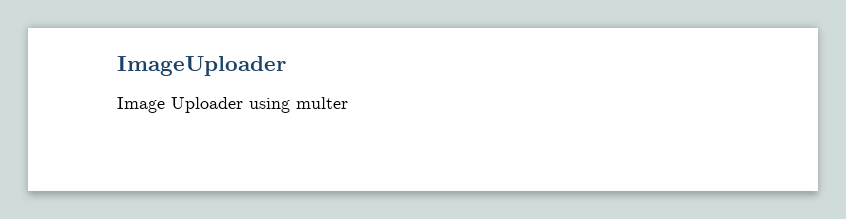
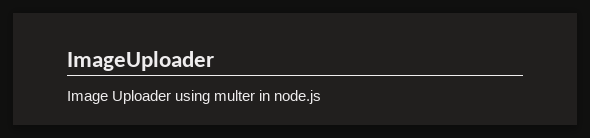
(348, 103) none -> [259,90,322,104] in node.js

